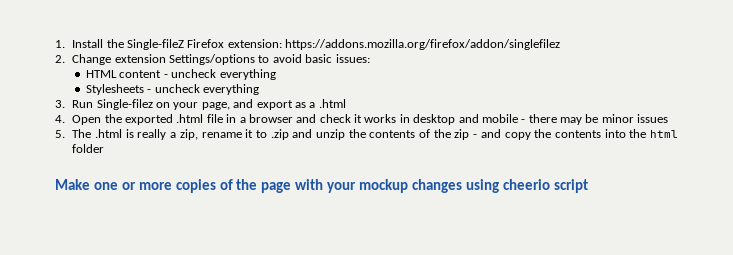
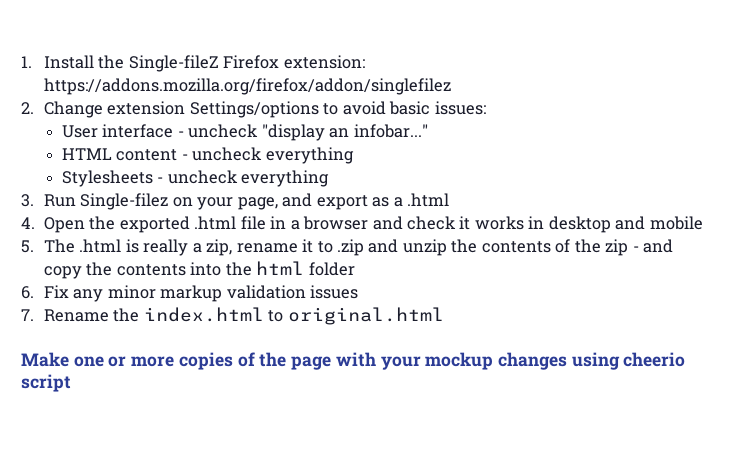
(370, 58) none -> [62,124,428,141] // User interface - uncheck "display an infobar..."
[521,114,669,125] - there may be minor issues -> (703, 223) none
(105, 148) none -> [21,285,359,302] [21,307,444,325] // 6. Fix any minor markup validation issues // 7. Rename the index.html to original.html

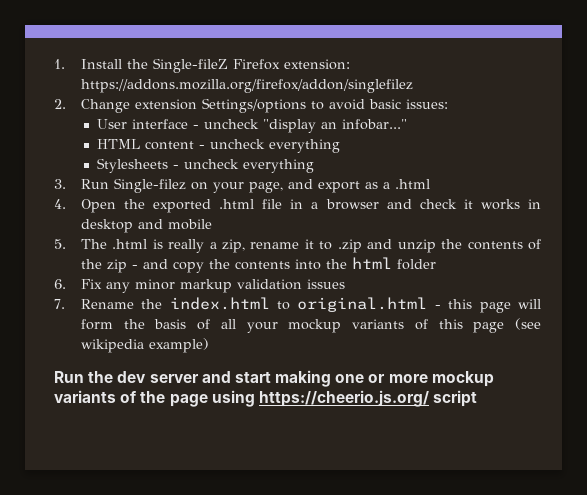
[21,352,69,367] // Make -> [434,299,541,313] [80,318,542,333] [80,338,209,353] [54,370,332,387] - this page will form the basis of all your mockup variants of this page (see wikipedia example) // Run the dev server and start making
[178,352,233,370] copies -> [431,371,494,387] [54,390,116,403] mockup variants
[335,352,686,370] with your mockup changes using cheerio -> [211,390,429,407] using https://cheerio.js.org/

